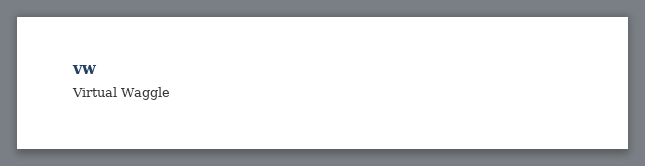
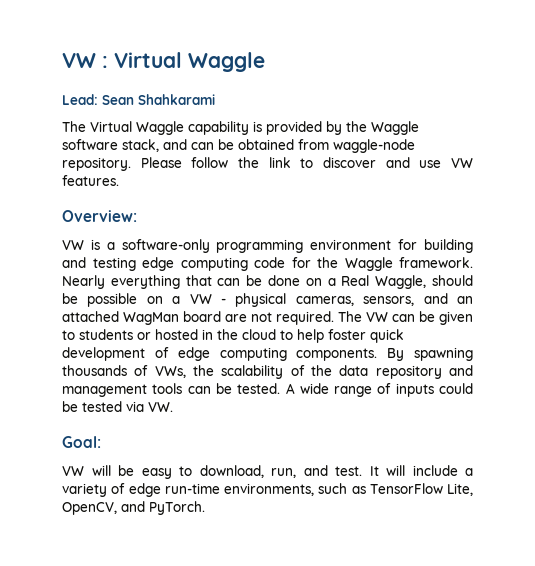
[72,65,97,74] [72,87,170,100] vw // Virtual Waggle -> [62,52,265,72] [62,94,215,105] [62,121,419,135] [62,139,415,153] [62,157,474,171] [62,175,119,186] [62,210,137,222] [62,239,473,253] [62,257,473,271] [62,275,474,289] [62,293,473,307] [62,311,473,325] [62,329,404,343] [62,347,473,361] [62,365,473,379] [62,383,474,397] [62,401,173,412] [62,436,101,448] [62,465,473,479] [62,483,473,497] [62,501,205,515] VW : Virtual Waggle // Lead: Sean Shahkarami // The Virtual Waggle capability is provided by the Waggle software stack, and can be obtained from waggle-node repository. Please follow the link to discover and use VW features. // Overview: // VW is a software-only programming environment for building and testing edge computing code for the Waggle framework. Nearly everything that can be done on a Real Waggle, should be possible on a VW - physical cameras, sensors, and an attached WagMan board are not required. The VW can be given to students or hosted in the cloud to help foster quick development of edge computing components. By spawning thousands of VWs, the scalability of the data repository and management tools can be tested. A wide range of inputs could be tested via VW. // Goal: // VW will be easy to download, run, and test. It will include a variety of edge run-time environments, such as TensorFlow Lite, OpenCV, and PyTorch.

